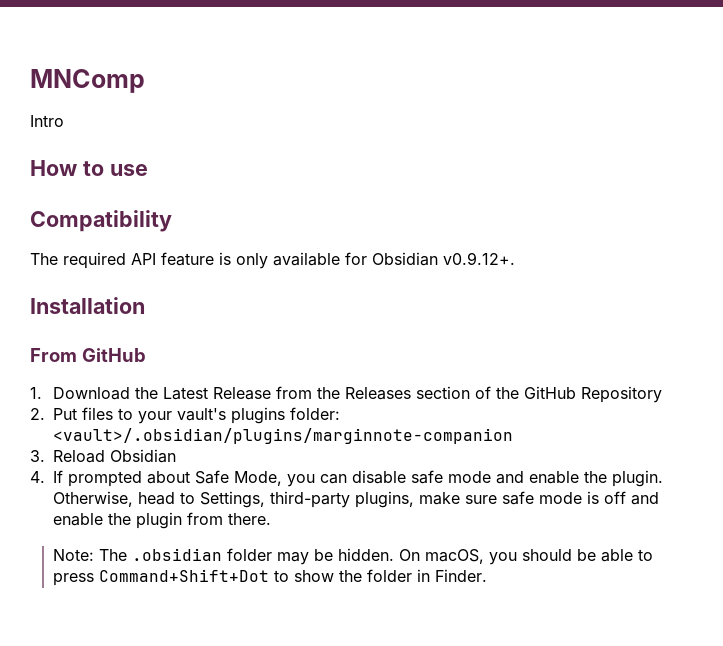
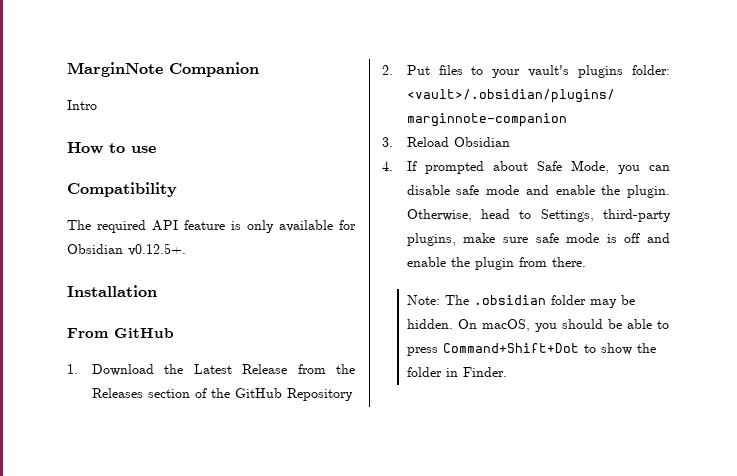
[30,69,145,93] MNComp -> [67,62,259,77] MarginNote Companion
[443,252,515,265] v0.9.12+. -> [128,243,186,256] v0.12.5+.

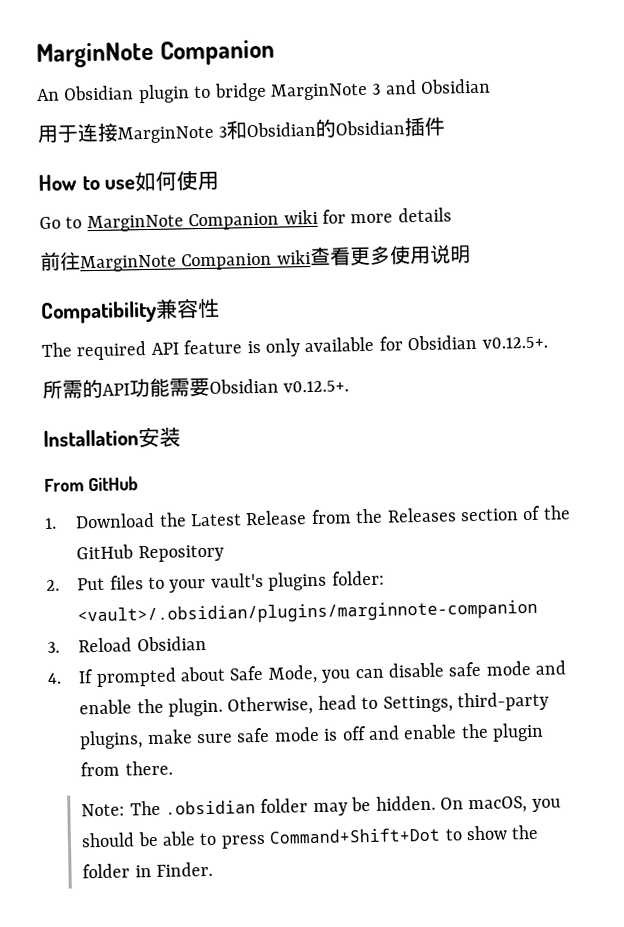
[67,100,97,110] [67,142,156,154] Intro // How to use -> [37,78,492,104] [37,116,446,144] [38,170,220,192] [39,207,452,233] [40,244,471,273] An Obsidian plugin to bridge MarginNote 3 and Obsidian // 用于连接MarginNote 3和Obsidian的Obsidian插件 // How to use如何使用 // Go to MarginNote Companion wiki for more details // 前往MarginNote Companion wiki查看更多使用说明
(177, 189) none -> [155,298,220,319] 兼容性
(186, 249) none -> [42,377,350,399] // 所需的API功能需要Obsidian v0.12.5+.
(157, 291) none -> [138,426,181,448] 安装

